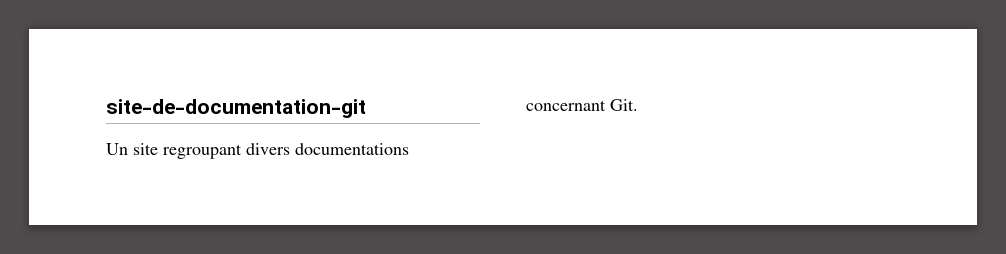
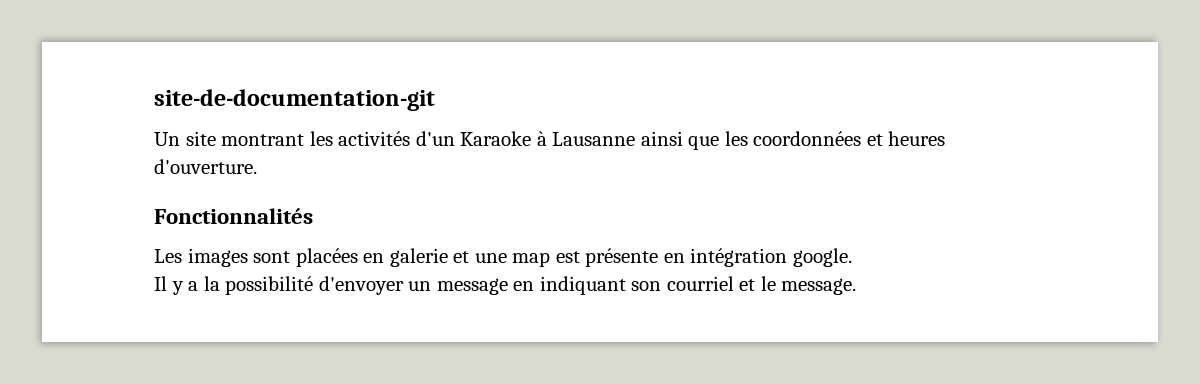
[163,143,409,159] [526,99,638,111] regroupant divers documentations concernant Git. -> [221,131,946,150] [154,159,257,174] [154,208,313,224] [154,248,852,267] [154,276,857,295] montrant les activités d'un Karaoke à Lausanne ainsi que les coordonnées et heures d'ouverture. // Fonctionnalités // Les images sont placées en galerie et une map est présente en intégration google. // Il y a la possibilité d'envoyer un message en indiquant son courriel et le message.

